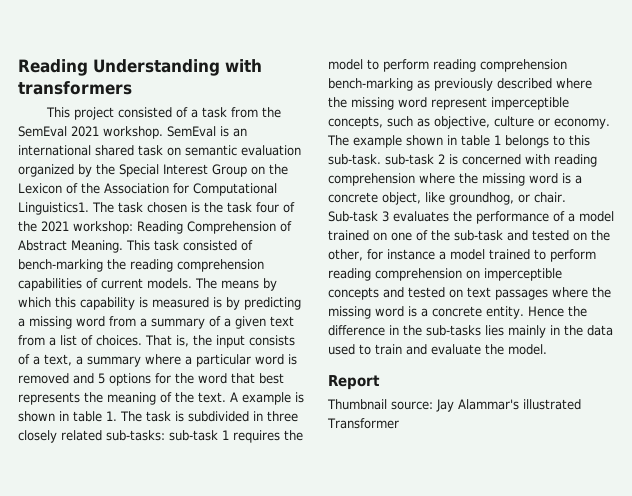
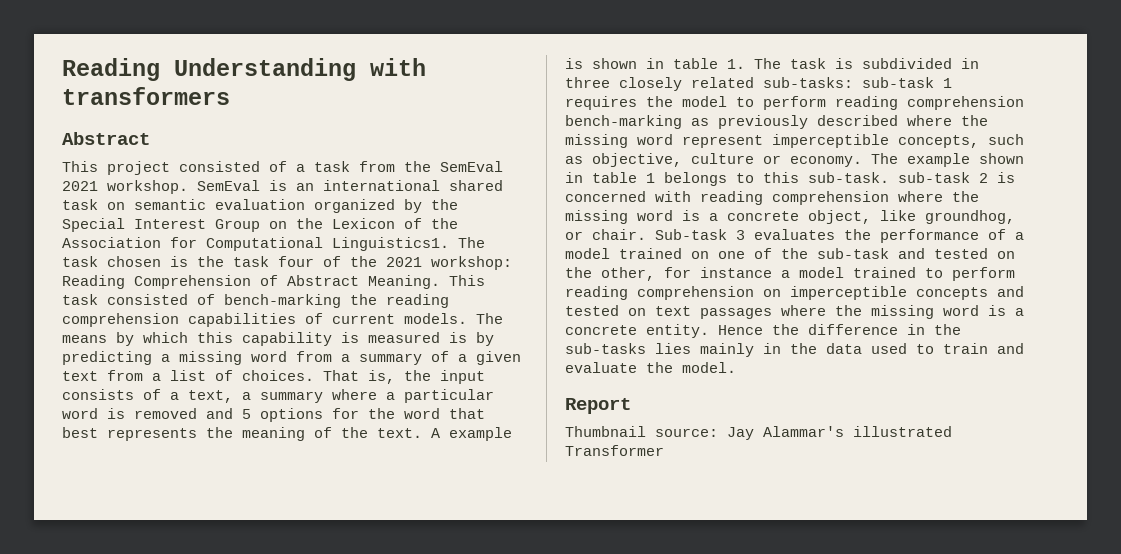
(132, 88) none -> [62,132,150,145] // Abstract

